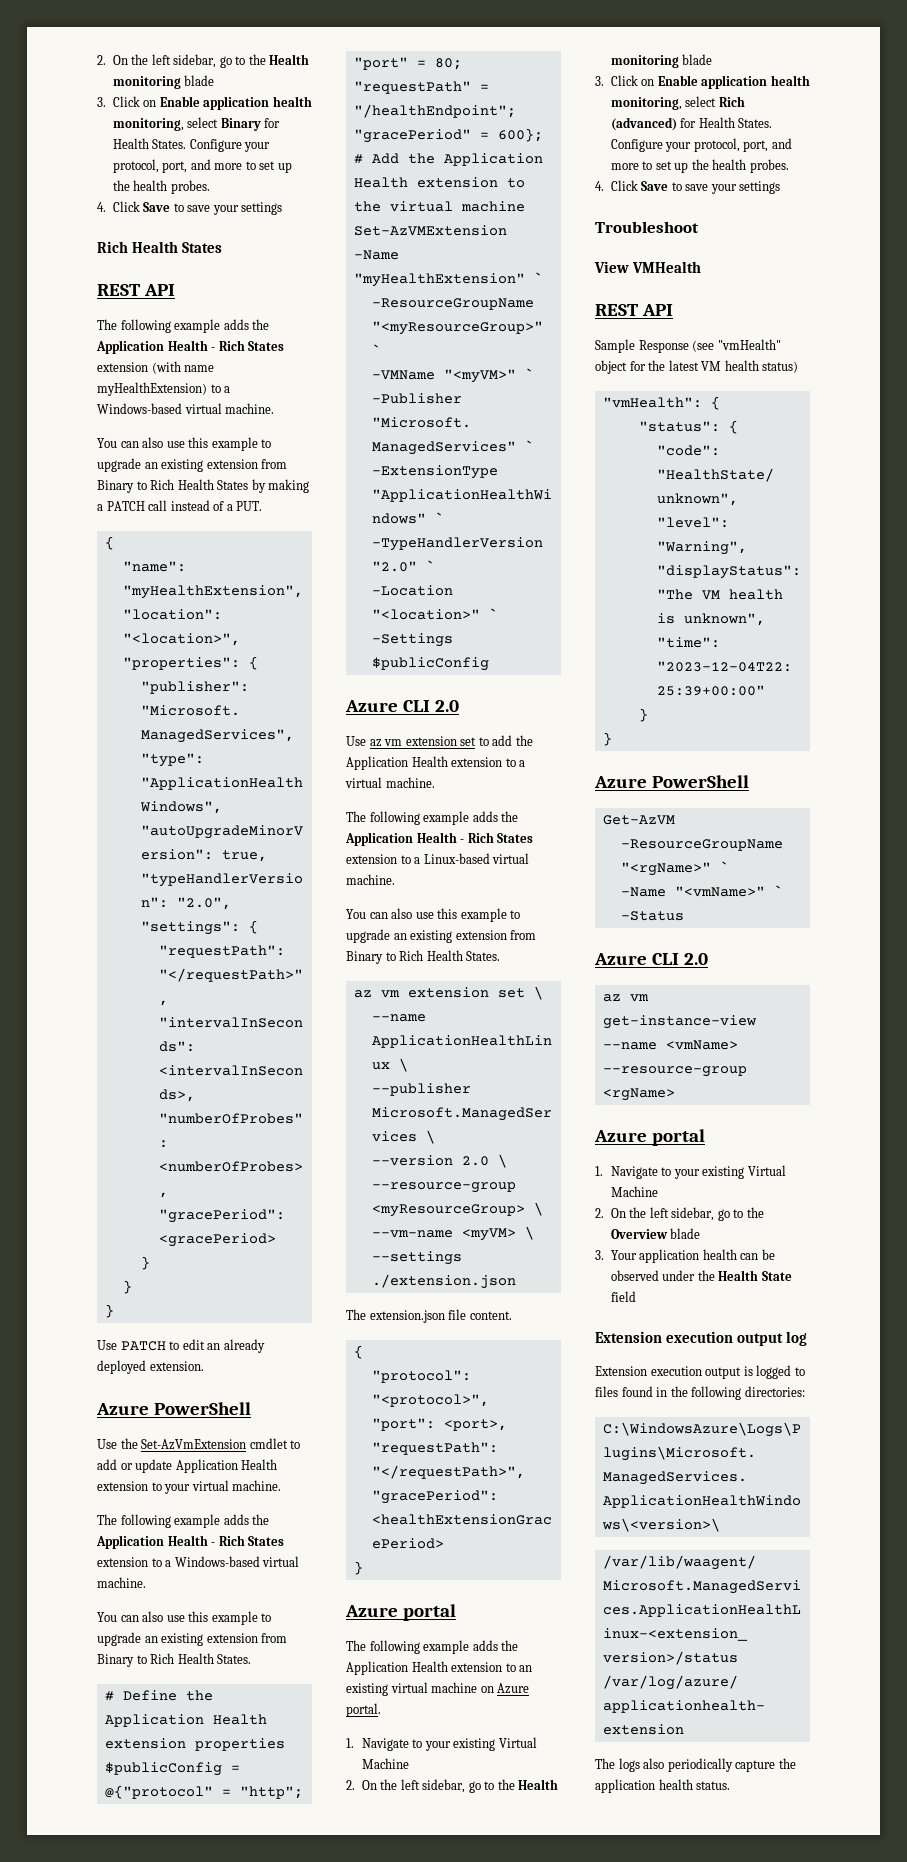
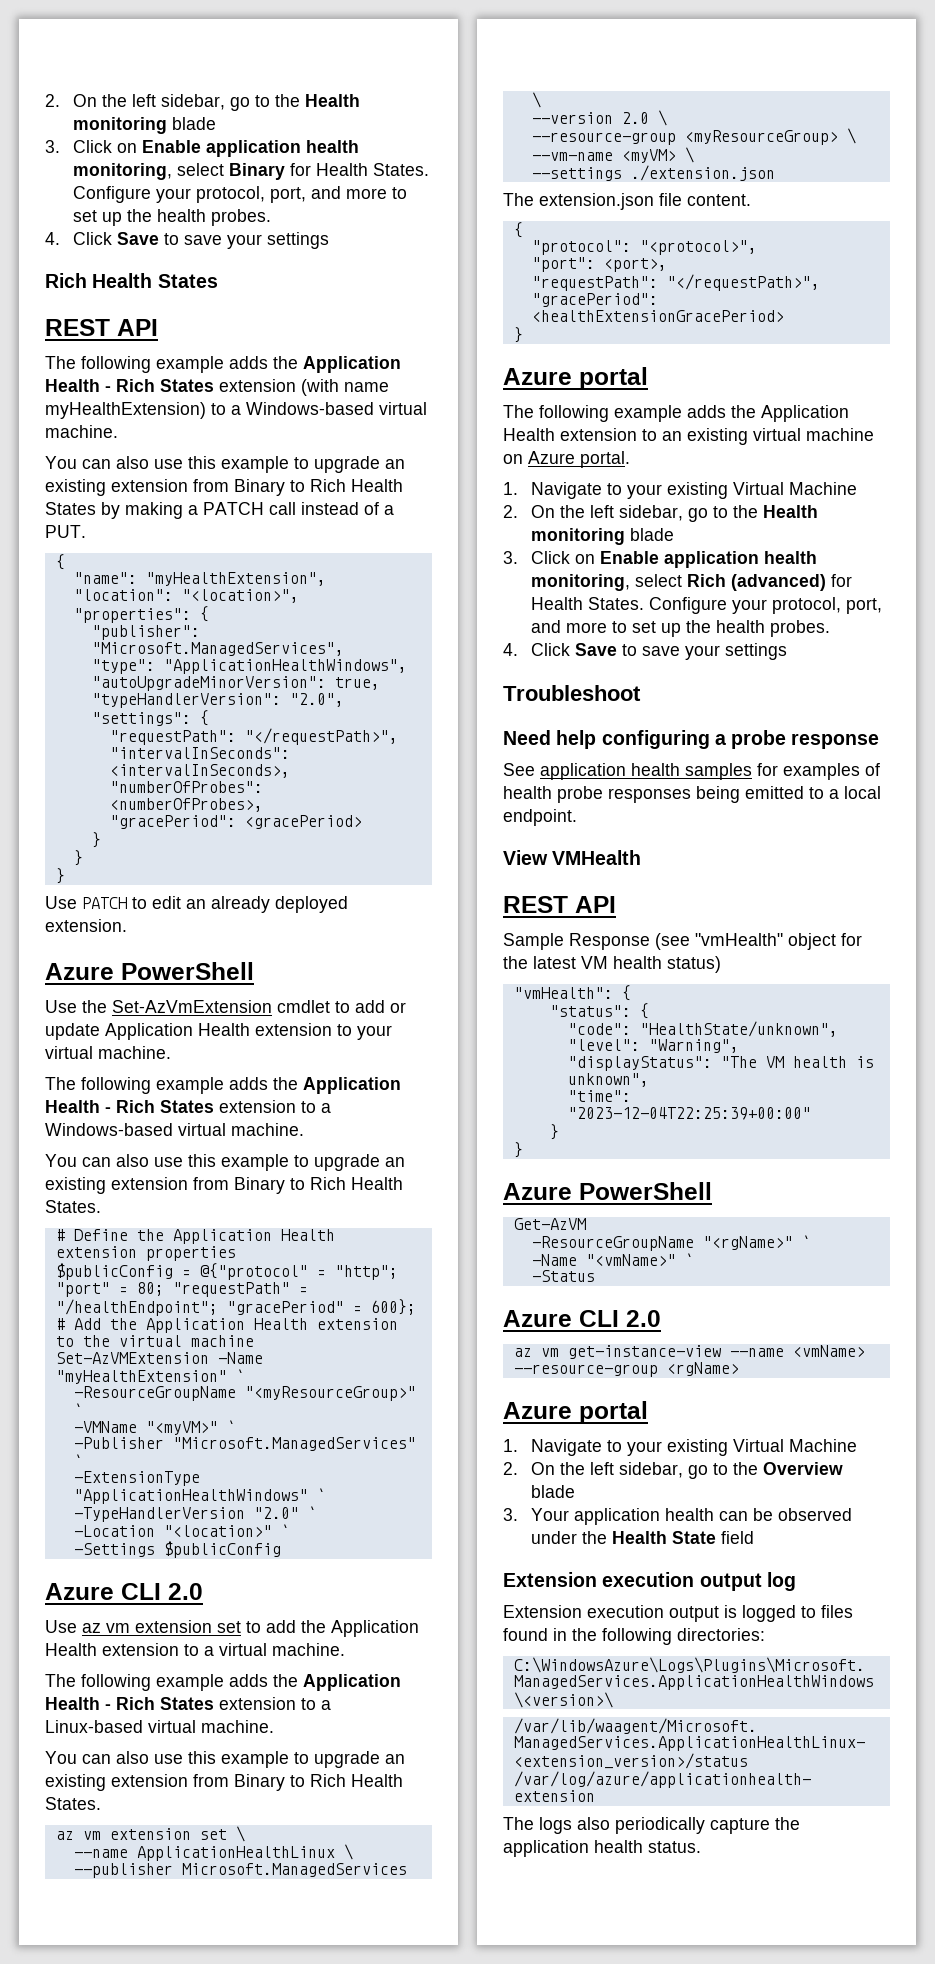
(699, 227) none -> [503,730,880,749] [503,763,880,780] [503,786,881,803] [503,809,577,826] // Need help configuring a probe response // See application health samples for examples of health probe responses being emitted to a local endpoint.

